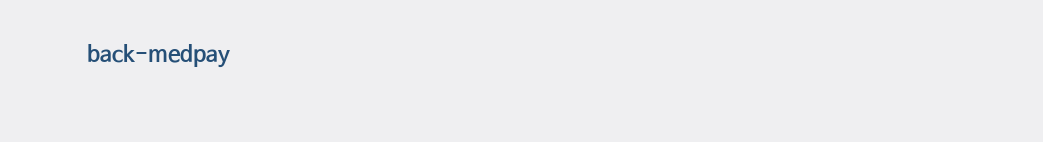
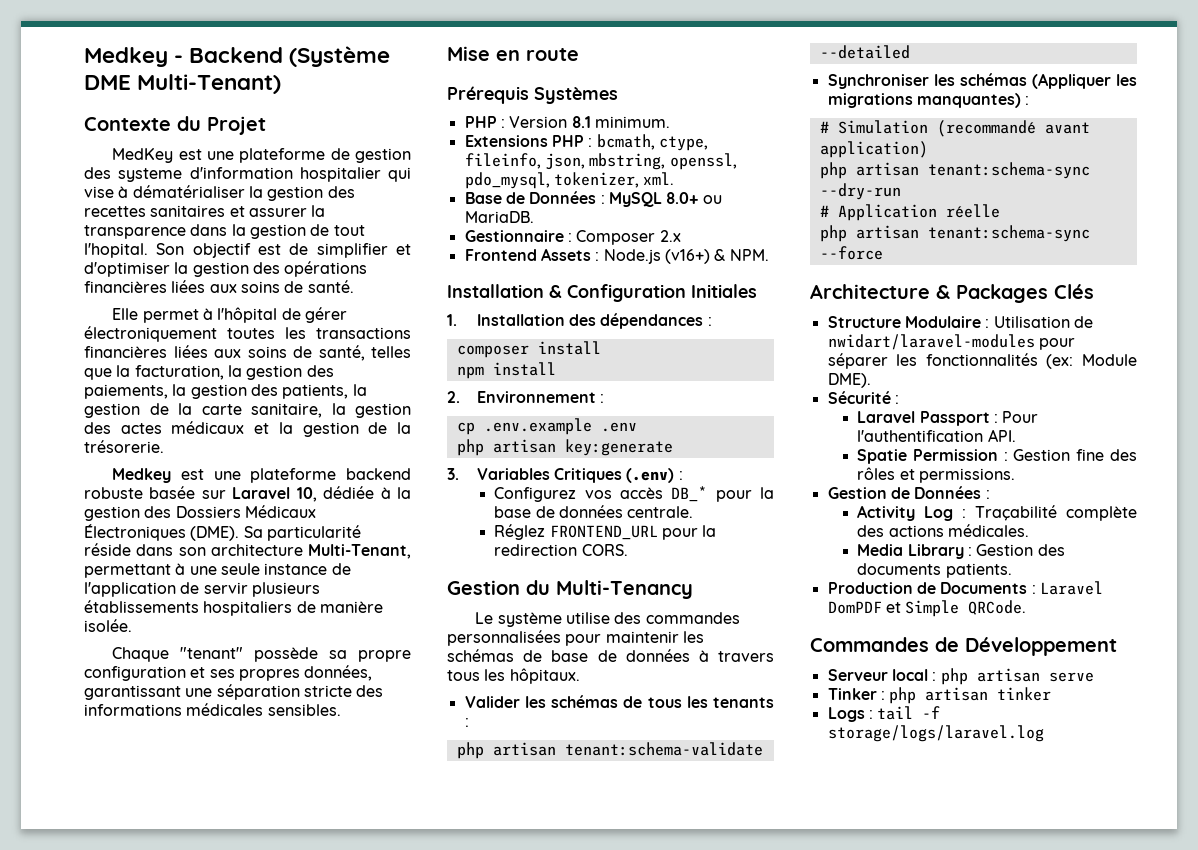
[87,44,230,68] back-medpay -> [84,46,391,67] [84,74,282,94] [84,116,266,135] [112,148,411,163] [84,167,411,182] [84,185,355,201] [84,205,326,217] [84,224,365,239] [84,243,411,258] [84,261,368,277] [84,280,354,293] [112,307,347,323] [84,326,411,342] [84,345,411,361] [84,365,334,380] [84,384,367,399] [84,403,411,418] [84,421,412,437] [84,440,164,453] [112,468,412,483] [84,486,411,502] [84,505,316,521] [84,524,361,541] [84,543,411,559] [84,563,351,578] [84,582,320,597] [84,600,383,616] [84,619,132,632] [112,647,412,662] [84,665,373,681] [84,684,384,700] [84,703,341,716] [447,46,579,61] [447,86,618,104] [464,116,670,128] [464,134,708,151] [464,153,737,170] [464,172,675,189] [464,191,722,207] [464,211,534,223] [464,230,681,245] [464,248,769,264] [447,284,757,302] [447,313,712,329] [456,341,601,358] [456,362,556,379] [447,391,604,403] [456,418,637,435] [456,439,673,456] [447,468,683,483] [494,486,774,502] [494,505,694,518] [494,524,717,540] [494,544,628,556] [447,580,693,599] [475,612,740,627] [447,630,704,646] [447,649,774,662] [447,668,580,684] [464,695,774,708] [464,718,469,727] [456,742,763,759] [819,45,910,59] [827,73,1137,89] [827,93,1030,108] [819,120,1090,137] [819,141,928,158] [819,162,1090,179] [819,183,901,200] [819,204,1000,221] [819,225,1090,242] [819,246,883,260] [810,284,1094,303] [827,316,1093,328] [827,334,1075,350] [827,353,1137,369] [827,373,871,388] [827,391,899,404] [857,411,1039,426] [857,429,1016,442] [857,449,1137,464] [857,467,1015,483] [827,486,990,499] [857,505,1137,521] [857,524,1029,537] [857,544,1065,559] [857,563,1012,578] [827,581,1103,595] [827,600,1027,617] [810,637,1117,656] [827,668,1094,685] [827,687,1052,704] [827,706,941,722] [827,725,1044,742] Medkey - Backend (Système DME Multi-Tenant) // Contexte du Projet // MedKey est une plateforme de gestion des systeme d'information hospitalier qui vise à dématérialiser la gestion des recettes sanitaires et assurer la transparence dans la gestion de tout l'hopital. Son objectif est de simplifier et d'optimiser la gestion des opérations financières liées aux soins de santé. // Elle permet à l'hôpital de gérer électroniquement toutes les transactions financières liées aux soins de santé, telles que la facturation, la gestion des paiements, la gestion des patients, la gestion de la carte sanitaire, la gestion des actes médicaux et la gestion de la trésorerie. // Medkey est une plateforme backend robuste basée sur Laravel 10, dédiée à la gestion des Dossiers Médicaux Électroniques (DME). Sa particularité réside dans son architecture Multi-Tenant, permettant à une seule instance de l'application de servir plusieurs établissements hospitaliers de manière isolée. // Chaque "tenant" possède sa propre configuration et ses propres données, garantissant une séparation stricte des informations médicales sensibles. // Mise en route // Prérequis Systèmes // PHP : Version 8.1 minimum. // Extensions PHP : bcmath, ctype, fileinfo, json, mbstring, openssl, pdo_mysql, tokenizer, xml. // Base de Données : MySQL 8.0+ ou MariaDB. // Gestionnaire : Composer 2.x // Frontend Assets : Node.js (v16+) & NPM. // Installation & Configuration Initiales // 1. Installation des dépendances : // composer install // npm install // 2. Environnement : // cp .env.example .env // php artisan key:generate // 3. Variables Critiques (.env) : // Configurez vos accès DB_* pour la base de données centrale. // Réglez FRONTEND_URL pour la redirection CORS. // Gestion du Multi-Tenancy // Le système utilise des commandes personnalisées pour maintenir les schémas de base de données à travers tous les hôpitaux. // Valider les schémas de tous les tenants : // php artisan tenant:schema-validate --detailed // Synchroniser les schémas (Appliquer les migrations manquantes) : // # Simulation (recommandé avant application) // php artisan tenant:schema-sync --dry-run // # Application réelle // php artisan tenant:schema-sync --force // Architecture & Packages Clés // Structure Modulaire : Utilisation de nwidart/laravel-modules pour séparer les fonctionnalités (ex: Module DME). // Sécurité : // Laravel Passport : Pour l'authentification API. // Spatie Permission : Gestion fine des rôles et permissions. // Gestion de Données : // Activity Log : Traçabilité complète des actions médicales. // Media Library : Gestion des documents patients. // Production de Documents : Laravel DomPDF et Simple QRCode. // Commandes de Développement // Serveur local : php artisan serve // Tinker : php artisan tinker // Logs : tail -f storage/logs/laravel.log

